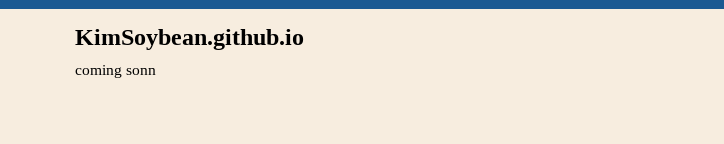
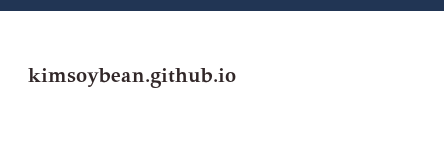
[75,29,304,50] [75,65,157,78] KimSoybean.github.io // coming sonn -> [28,68,236,88] kimsoybean.github.io

